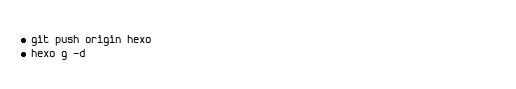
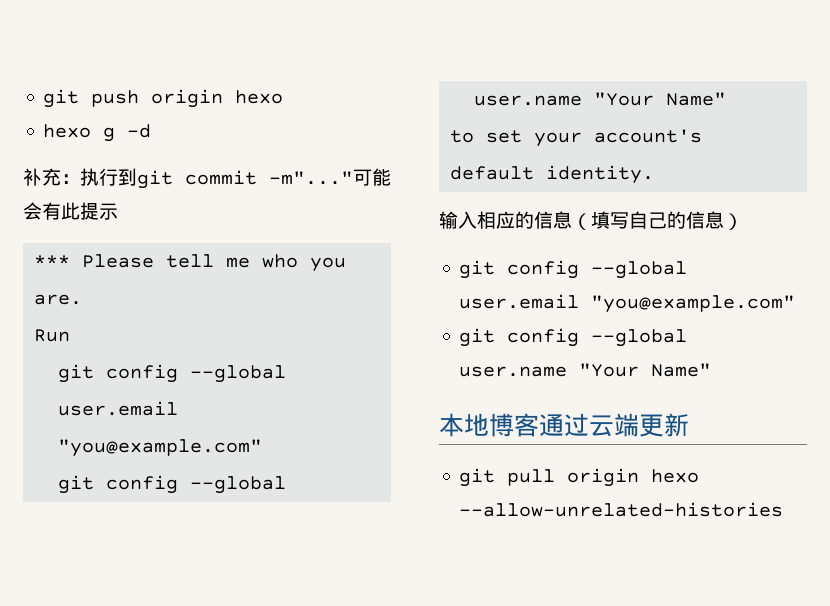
(86, 53) none -> [23,168,391,189] [23,202,118,220] [34,254,347,272] [34,294,83,305] [34,329,71,342] [58,364,287,383] [58,401,179,416] [58,439,263,457] [58,475,287,494] [474,92,727,106] [450,129,703,147] [450,165,655,184] [439,211,743,230] [459,260,688,279] [459,294,796,313] [459,328,688,347] [459,363,712,377] [439,413,689,437] [459,468,700,487] [459,502,784,517] // 补充：执行到git commit -m"..."可能会有此提示 // *** Please tell me who you are. // Run // git config --global user.email "you@example.com" // git config --global user.name "Your Name" // to set your account's default identity. // 输入相应的信息（填写自己的信息） // git config --global user.email "you@example.com" // git config --global user.name "Your Name" // 本地博客通过云端更新 // git pull origin hexo --allow-unrelated-histories

